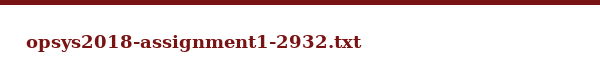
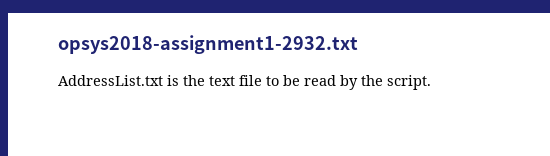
(362, 43) none -> [58,75,431,90] // AddressList.txt is the text file to be read by the script.

